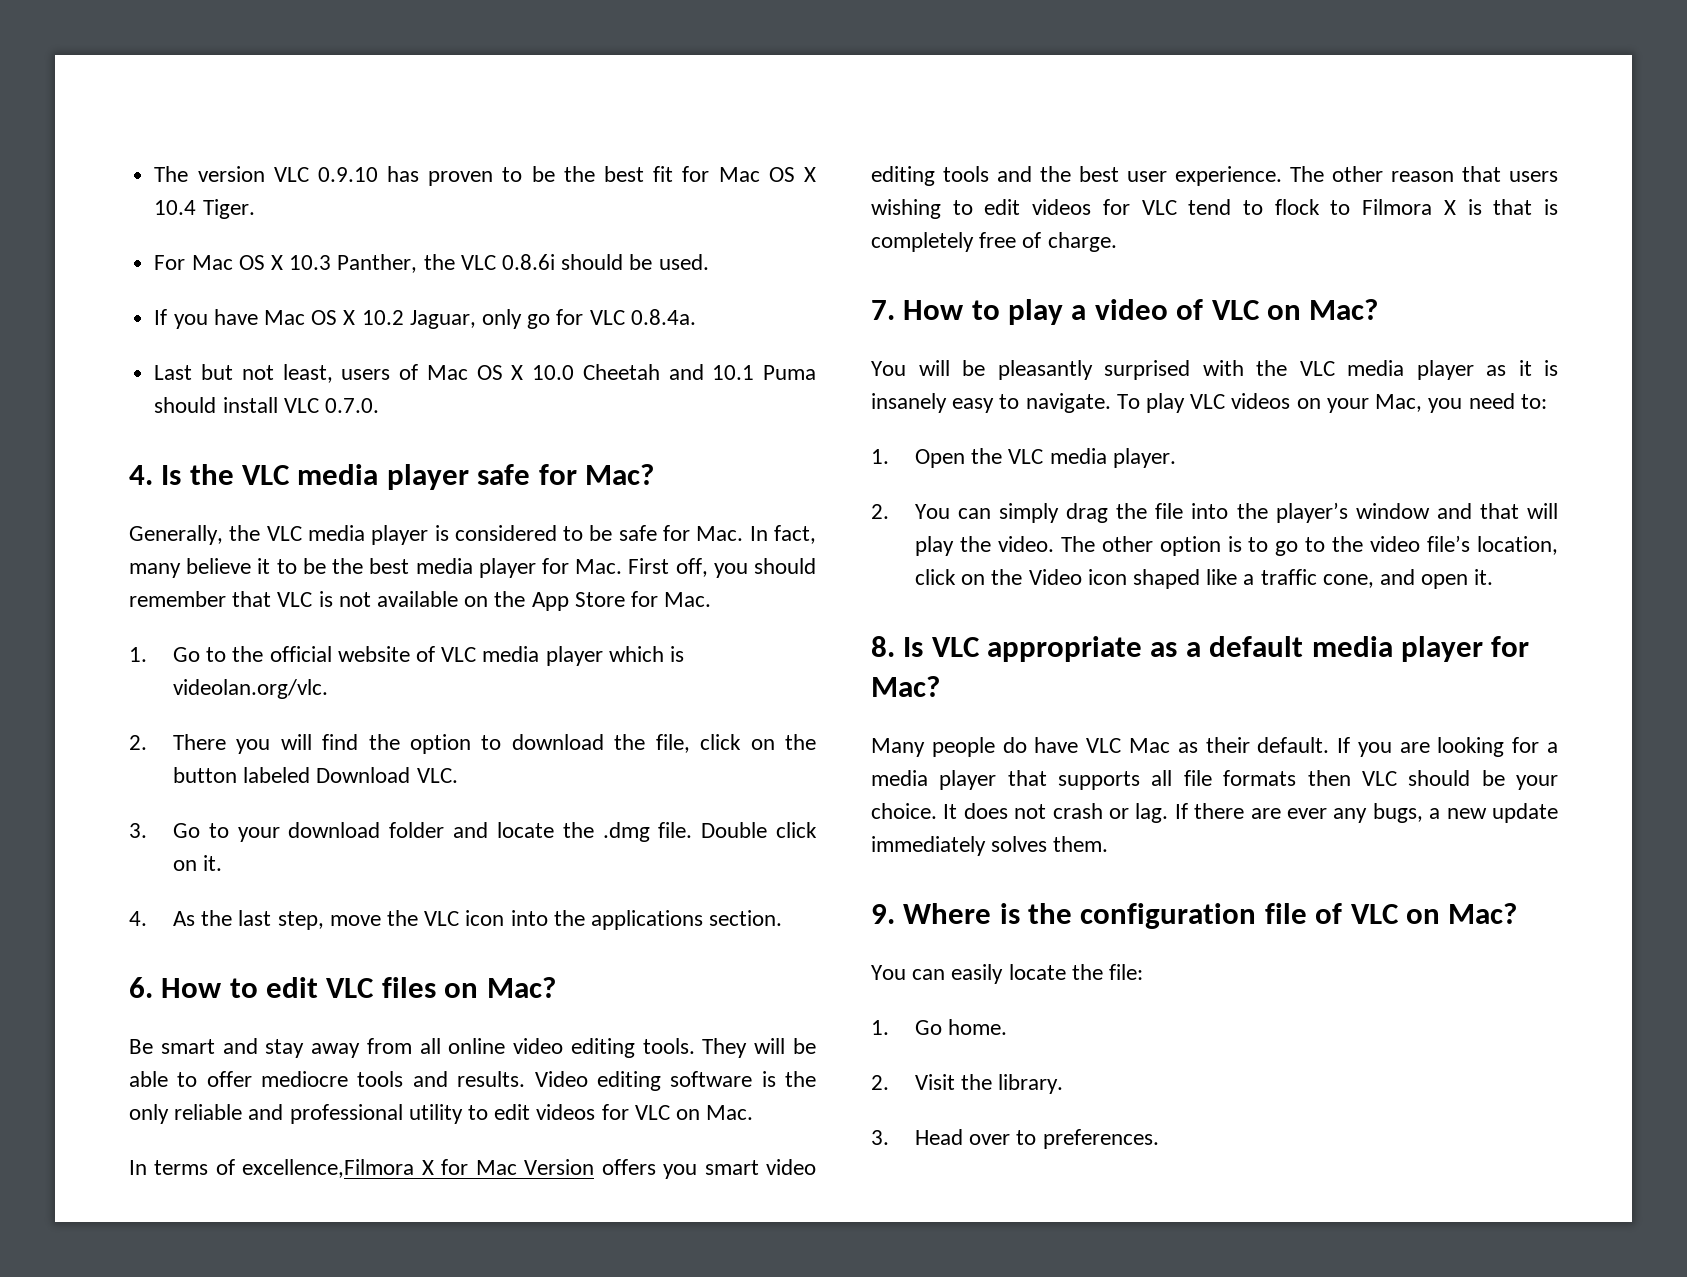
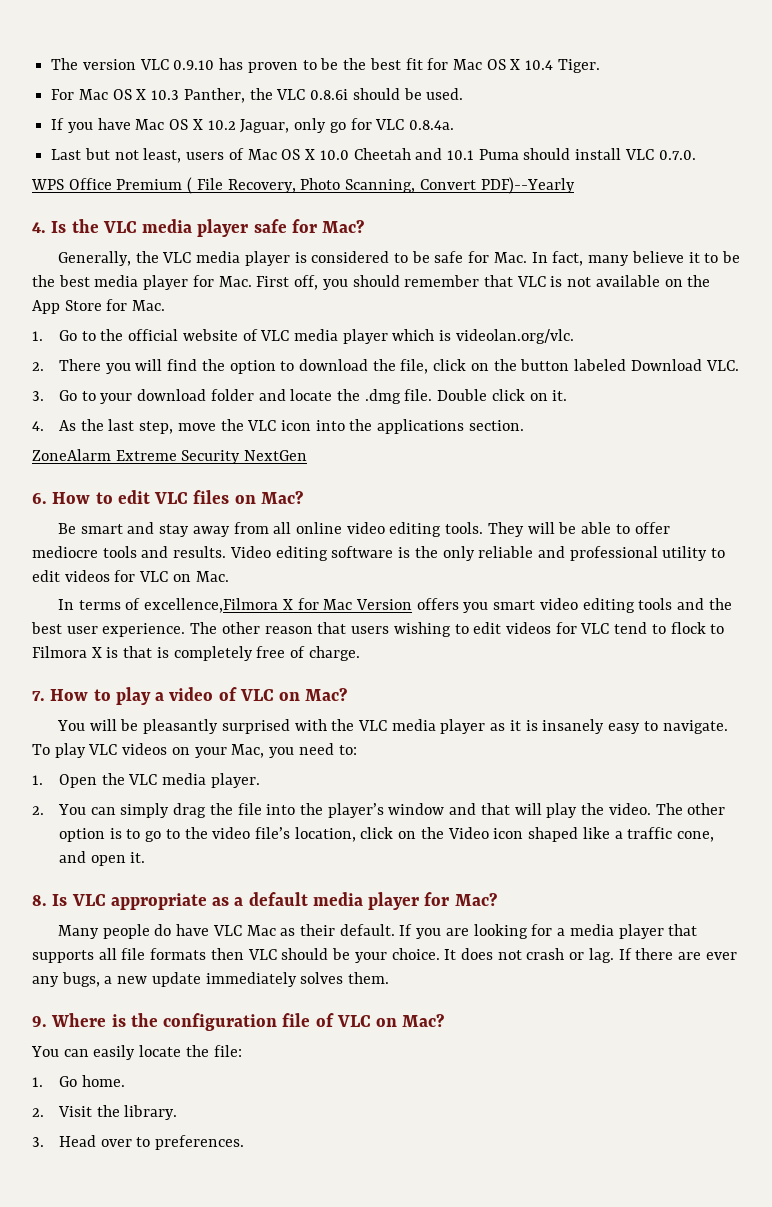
(379, 405) none -> [31,177,575,194] // WPS Office Premium ( File Recovery, Photo Scanning, Convert PDF)--Yearly
(783, 918) none -> [32,449,308,464] // ZoneAlarm Extreme Security NextGen

